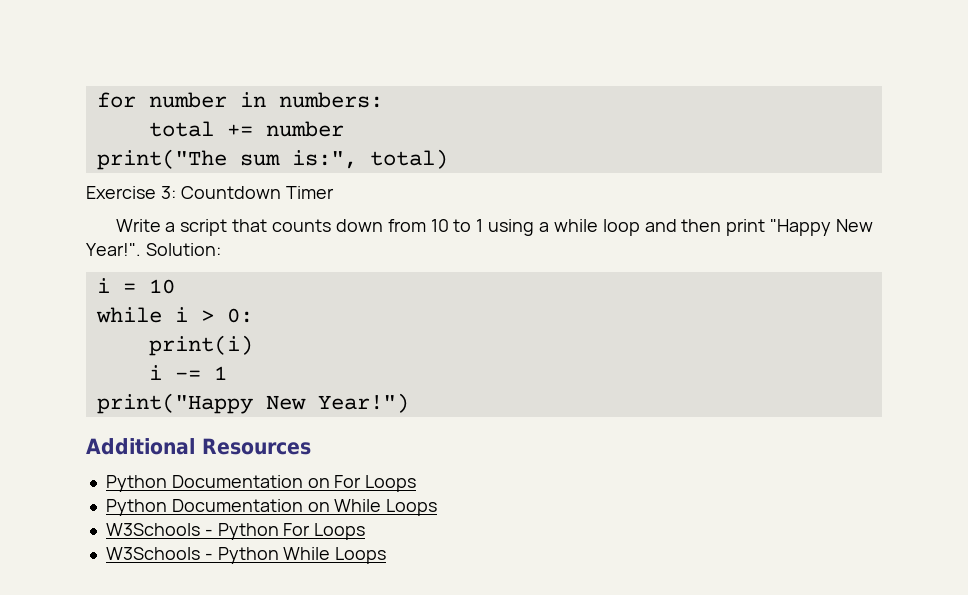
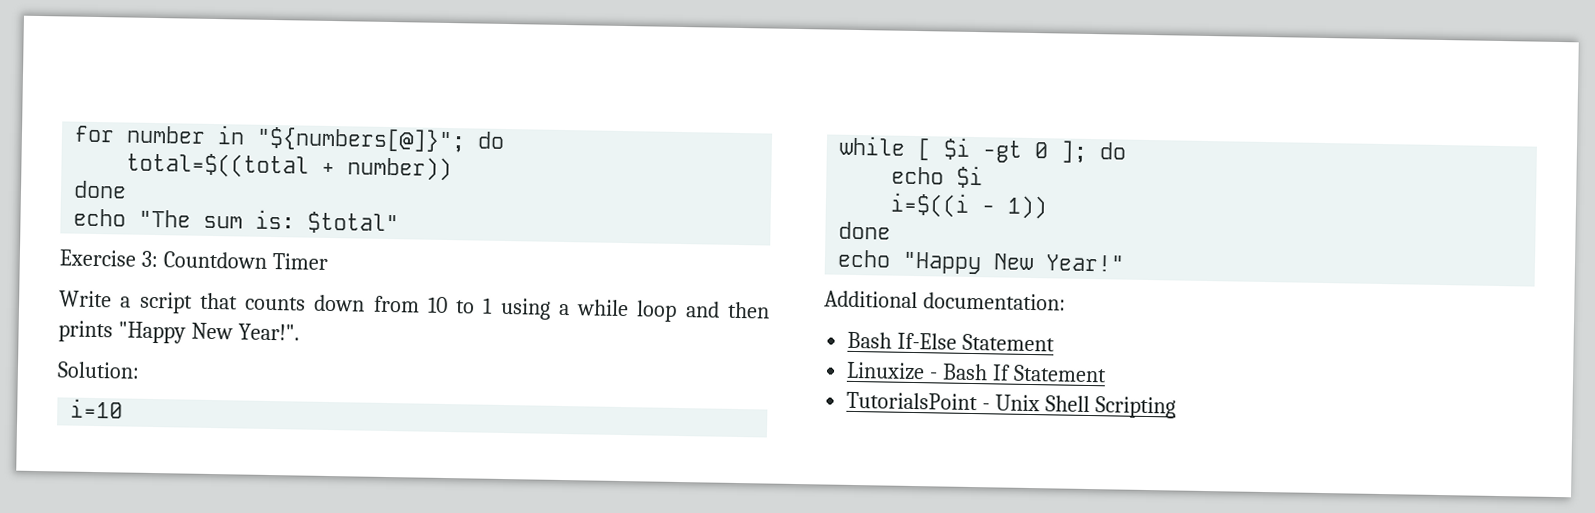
[278,92,383,108] [148,121,344,137] [96,149,448,170] numbers: // total += number // print("The sum is:", total) -> [256,126,506,153] [126,152,453,182] [73,180,128,199] [73,208,400,235] "${numbers[@]}"; do // total=$((total + number)) // done // echo "The sum is: $total"
[726,219,766,236] print -> [58,320,113,343] prints
(141, 249) none -> (300, 332) //
[96,278,175,294] [95,307,253,323] [148,335,253,356] [148,365,227,380] [96,393,409,414] [86,438,311,455] [105,475,417,492] [105,499,438,516] [105,523,366,540] [105,547,387,564] i = 10 // while i > 0: // print(i) // i -= 1 // print("Happy New Year!") // Additional Resources // Python Documentation on For Loops // Python Documentation on While Loops // W3Schools - Python For Loops // W3Schools - Python While Loops -> [70,398,124,419] [839,135,1127,163] [891,165,984,189] [890,192,1049,220] [838,221,892,240] [837,249,1126,275] [824,290,1066,311] [847,331,1056,352] [846,361,1107,383] [846,391,1176,419] i=10 // while [ $i -gt 0 ]; do // echo $i // i=$((i - 1)) // done // echo "Happy New Year!" // Additional documentation: // Bash If-Else Statement // Linuxize - Bash If Statement // TutorialsPoint - Unix Shell Scripting

